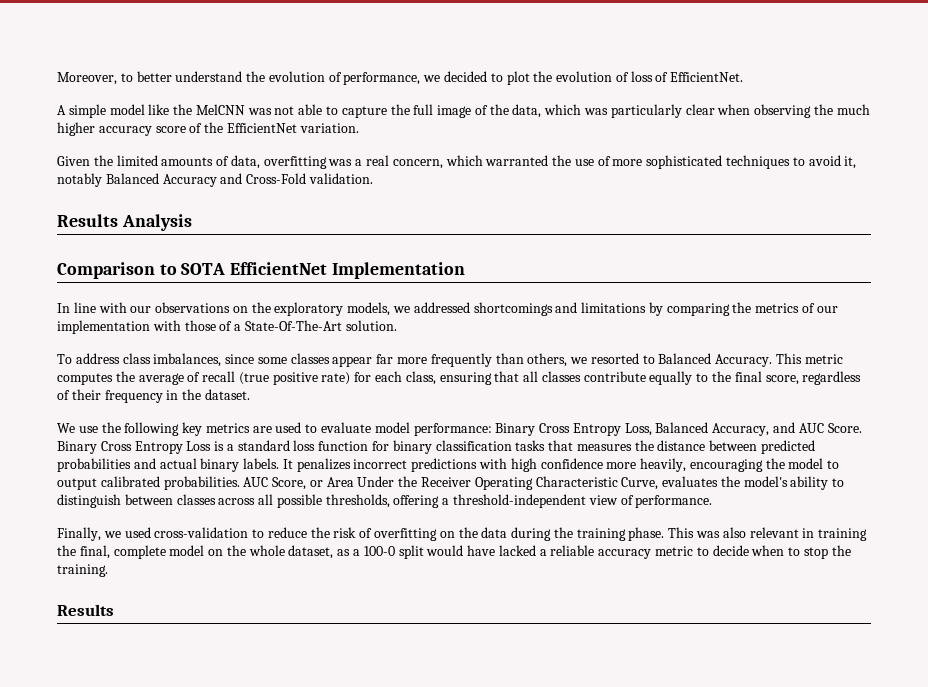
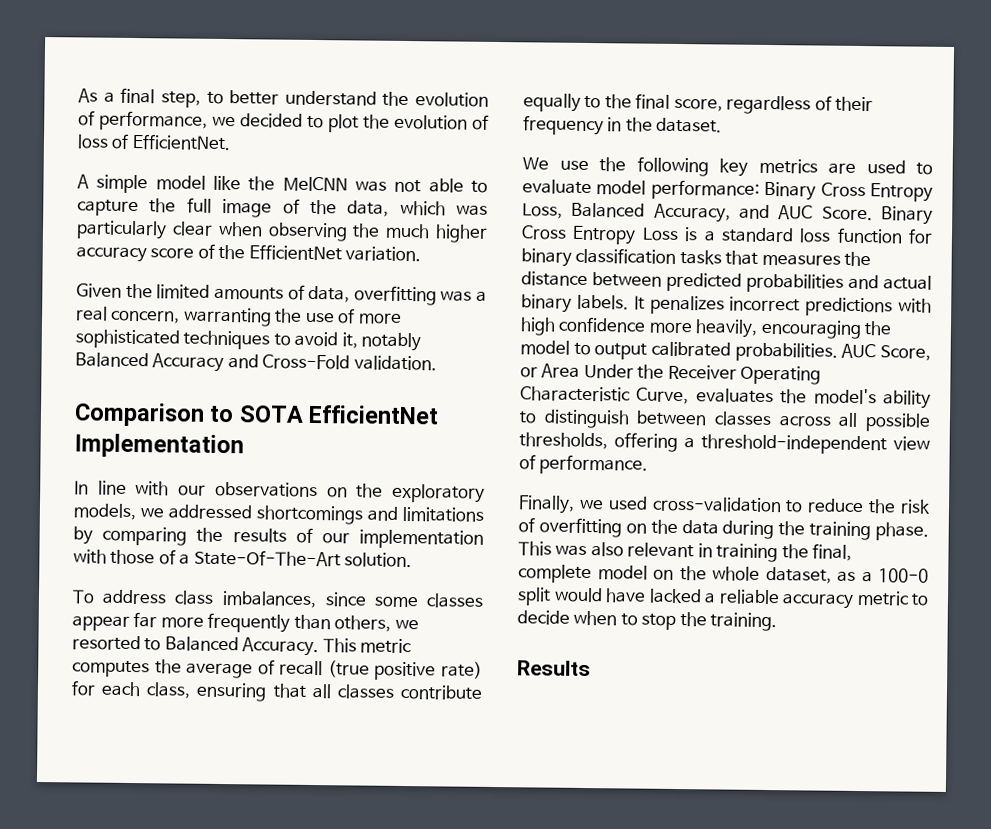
[57,72,117,85] Moreover, -> [78,87,201,108] As a final step,
[445,155,549,166] which warranted -> [182,307,272,327] warranting
[57,214,192,231] // Results Analysis -> (437, 363) none
[755,303,800,313] metrics -> [232,528,287,543] results

